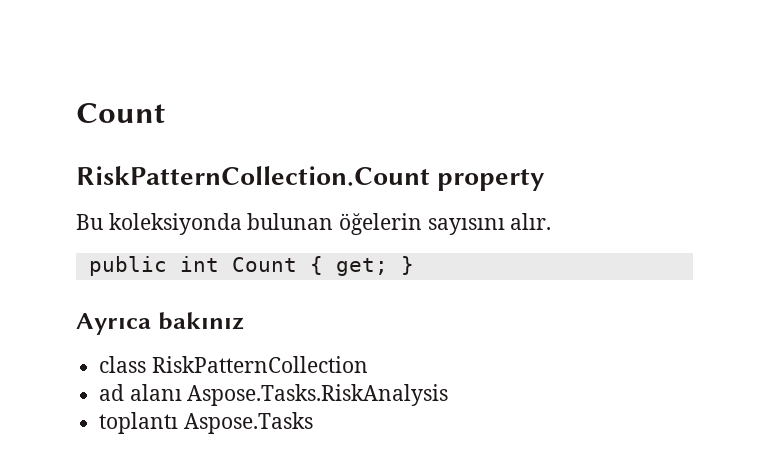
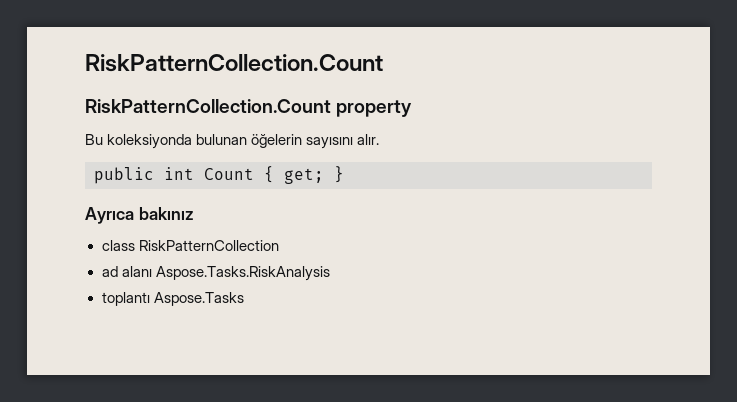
[76,103,165,123] Count -> [85,54,383,72] RiskPatternCollection.Count

